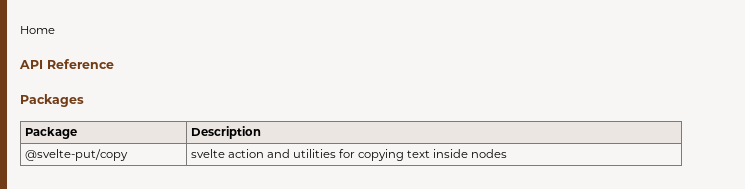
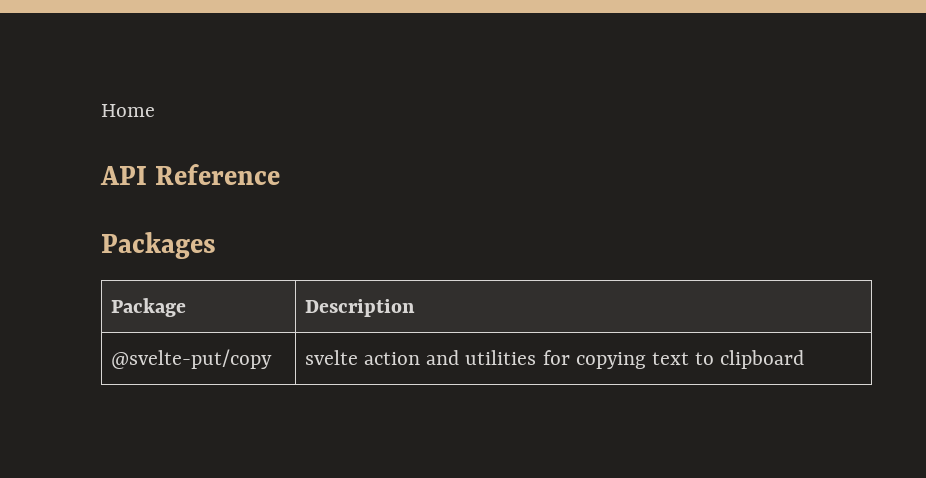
[433,149,508,158] inside nodes -> [695,350,805,369] to clipboard

